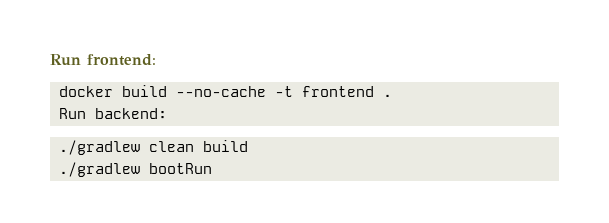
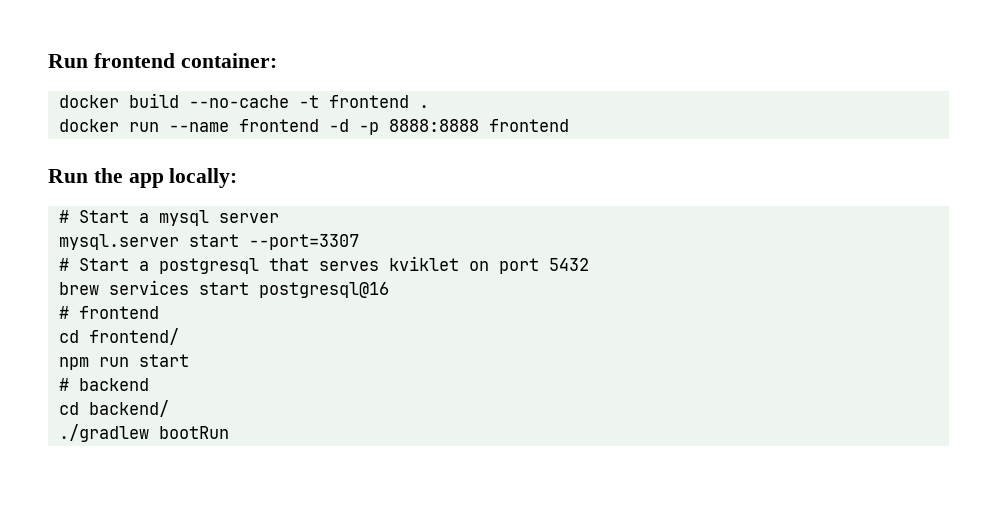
[50,54,156,66] Run frontend: -> [48,53,277,68] Run frontend container:
[59,108,167,119] [59,140,248,155] Run backend: // ./gradlew clean build -> [59,119,570,135] [48,168,238,188] [59,210,280,226] [59,234,360,250] [59,256,590,274] [59,280,390,298] [59,306,160,319] [59,328,180,345] [59,354,190,370] [59,378,150,391] [59,400,170,417] docker run --name frontend -d -p 8888:8888 frontend // Run the app locally: // # Start a mysql server // mysql.server start --port=3307 // # Start a postgresql that serves kviklet on port 5432 // brew services start postgresql@16 // # frontend // cd frontend/ // npm run start // # backend // cd backend/

